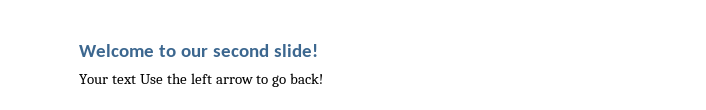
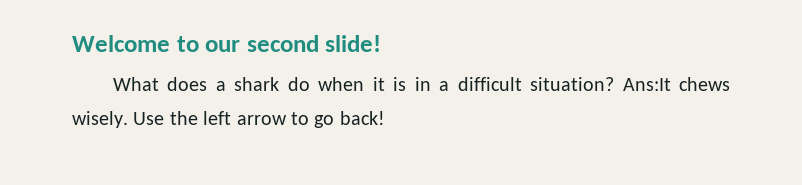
[79,74,136,84] Your text -> [112,77,731,91] [72,111,128,128] What does a shark do when it is in a difficult situation? Ans:It chews wisely.

